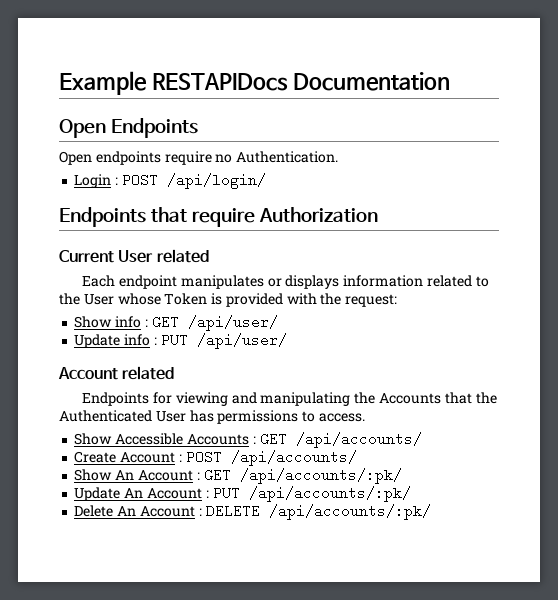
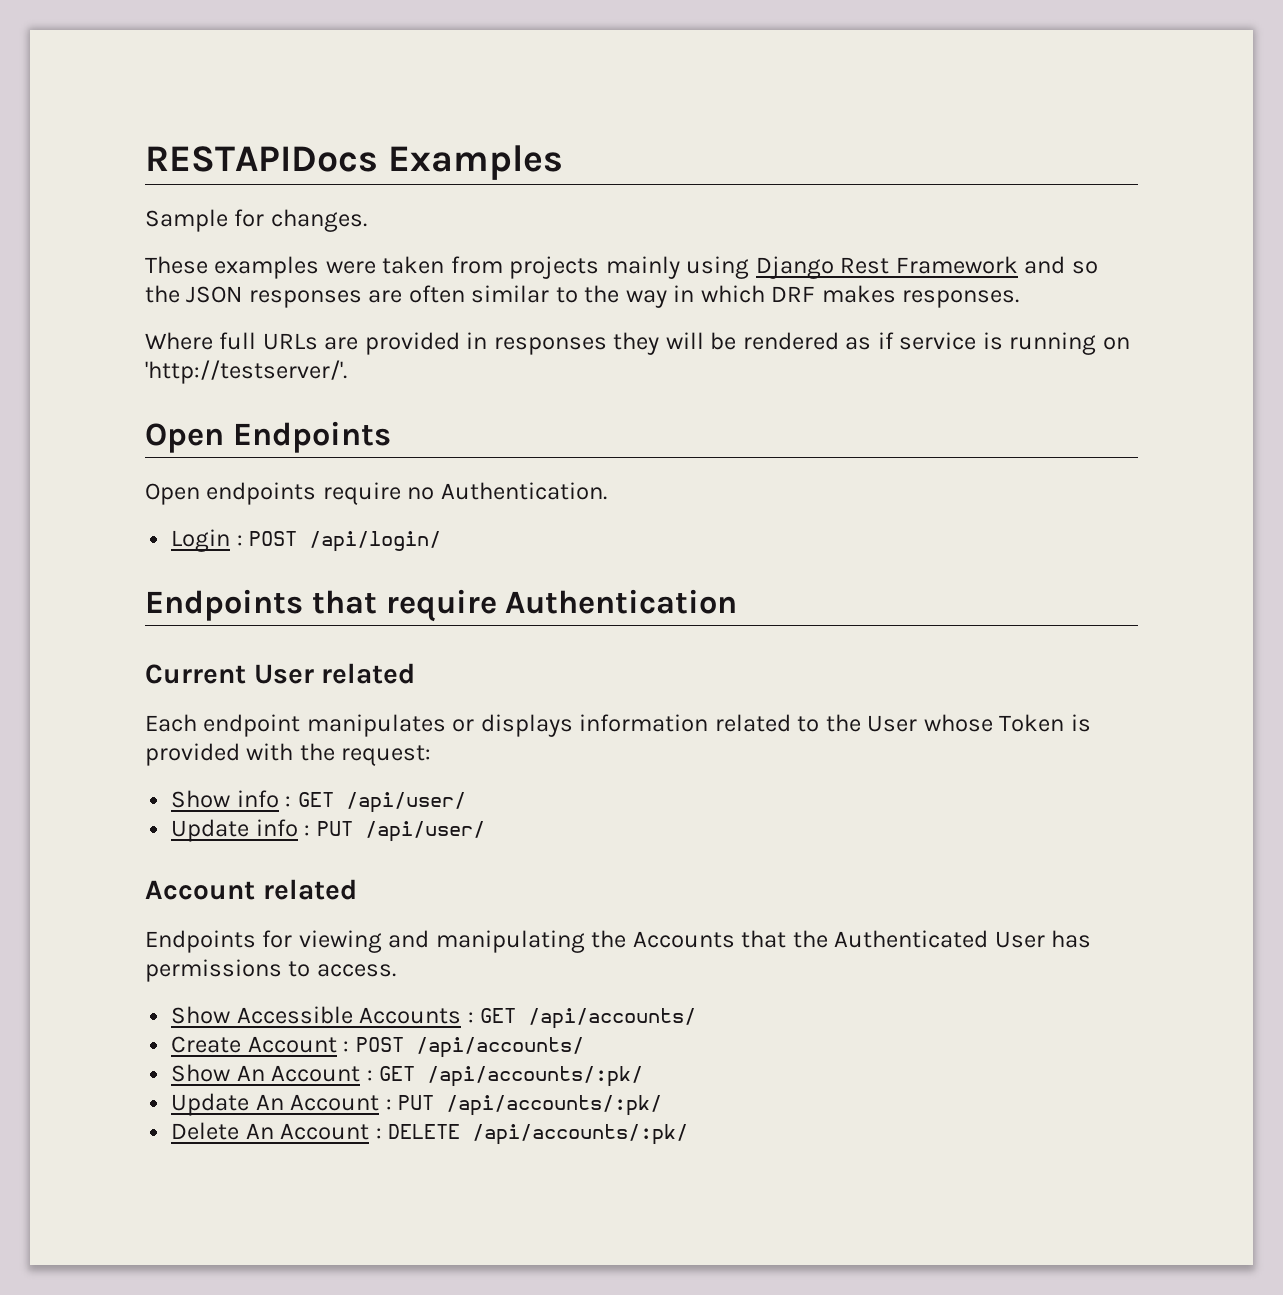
[59,71,450,95] Example RESTAPIDocs Documentation -> [145,145,564,180] [145,209,367,232] [145,256,1098,279] [145,285,1020,308] [145,332,1130,355] [145,360,347,384] RESTAPIDocs Examples // Sample for changes. // These examples were taken from projects mainly using Django Rest Framework and so the JSON responses are often similar to the way in which DRF makes responses. // Where full URLs are provided in responses they will be rendered as if service is running on 'http://testserver/'.
[259,207,379,222] Authorization -> [505,589,738,614] Authentication

